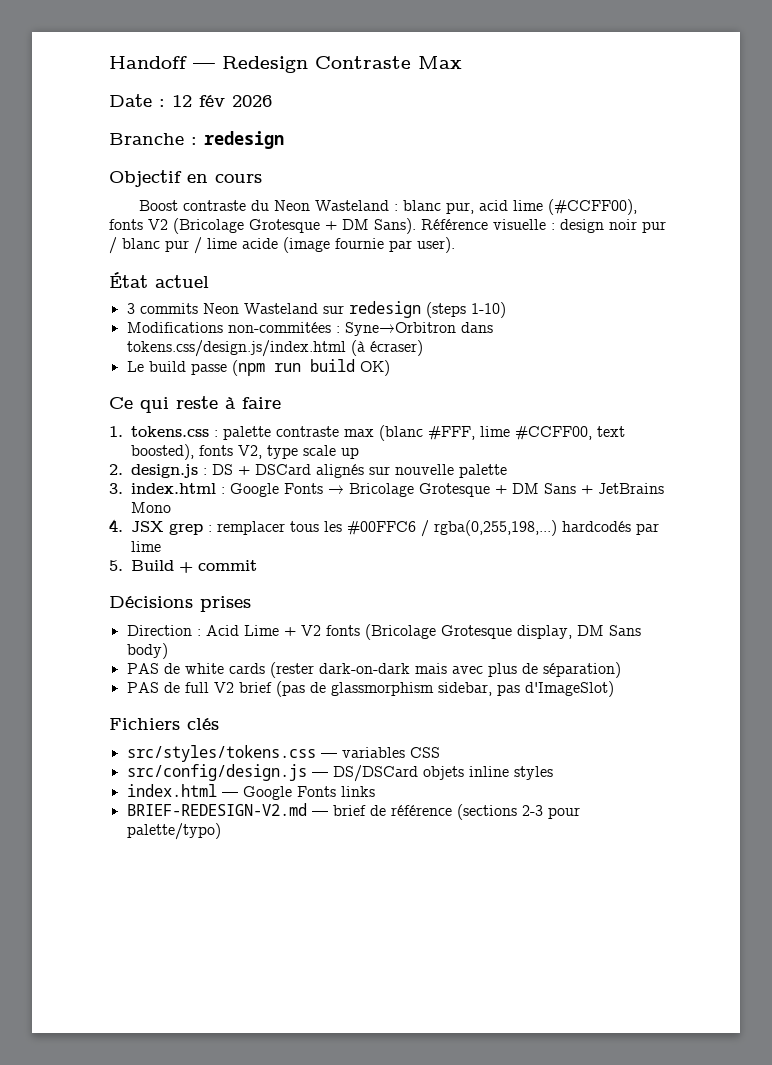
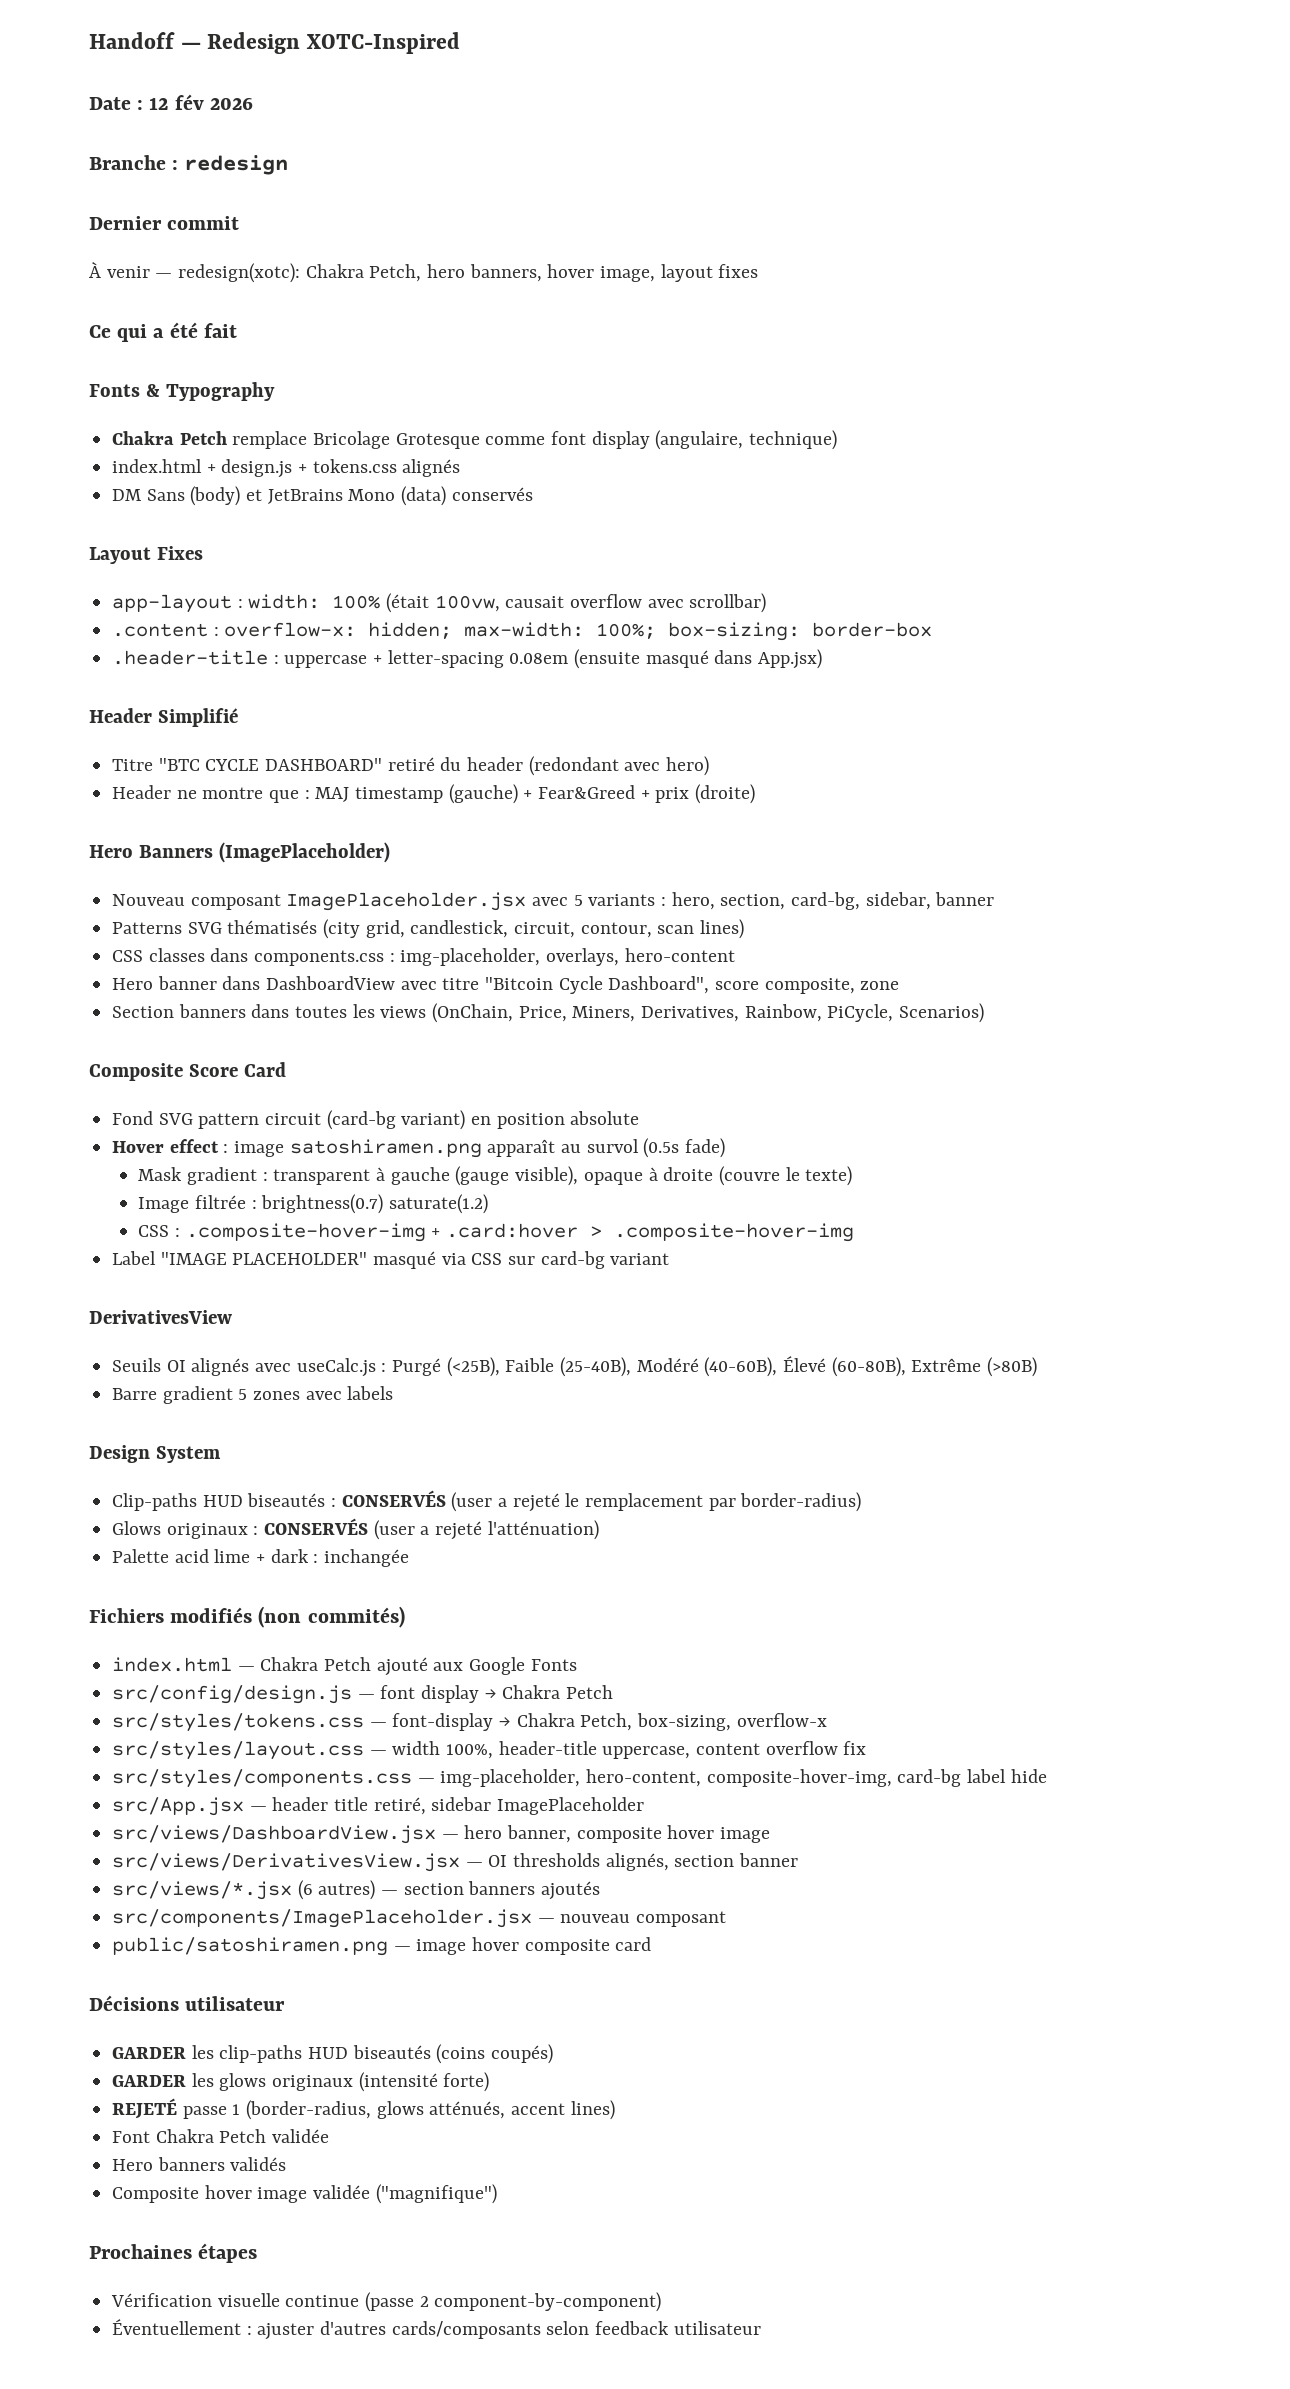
[315,56,462,69] Contraste Max -> [305,32,460,54] XOTC-Inspired
[109,170,262,187] [139,199,638,215] [109,218,666,234] [109,237,455,254] [109,272,209,288] [126,301,506,318] [126,322,493,336] [126,340,423,357] [126,359,390,376] [109,396,281,413] [109,425,625,441] [131,444,359,460] [109,464,507,478] [109,483,664,497] [131,502,171,513] [109,519,659,537] [131,541,161,552] [109,560,257,573] [109,596,251,612] [126,624,641,640] [126,643,168,659] [126,662,621,678] [126,681,614,697] [109,718,219,730] [126,745,440,762] [126,764,553,782] [126,784,375,800] [126,803,580,820] [126,823,221,840] Objectif en cours // Boost contraste du Neon Wasteland : blanc pur, acid lime (#CCFF00), fonts V2 (Bricolage Grotesque + DM Sans). Référence visuelle : design noir pur / blanc pur / lime acide (image fournie par user). // État actuel // 3 commits Neon Wasteland sur redesign (steps 1-10) // Modifications non-commitées : Syne→Orbitron dans tokens.css/design.js/index.html (à écraser) // Le build passe (npm run build OK) // Ce qui reste à faire // 1. tokens.css : palette contraste max (blanc #FFF, lime #CCFF00, text boosted), fonts V2, type scale up // 2. design.js : DS + DSCard alignés sur nouvelle palette // 3. index.html : Google Fonts → Bricolage Grotesque + DM Sans + JetBrains Mono // 4. JSX grep : remplacer tous les #00FFC6 / rgba(0,255,198,...) hardcodés par lime // 5. Build + commit // Décisions prises // Direction : Acid Lime + V2 fonts (Bricolage Grotesque display, DM Sans body) // PAS de white cards (rester dark-on-dark mais avec plus de séparation) // PAS de full V2 brief (pas de glassmorphism sidebar, pas d'ImageSlot) // Fichiers clés // src/styles/tokens.css — variables CSS // src/config/design.js — DS/DSCard objets inline styles // index.html — Google Fonts links // BRIEF-REDESIGN-V2.md — brief de référence (sections 2-3 pour palette/typo) -> [89,216,240,230] [89,262,759,283] [89,322,237,342] [89,382,275,401] [112,430,838,450] [112,459,461,478] [112,486,533,506] [89,546,203,564] [112,593,767,613] [112,622,933,641] [112,649,823,669] [89,708,238,727] [112,756,710,776] [112,784,756,804] [89,842,390,863] [112,892,995,911] [112,919,745,939] [112,948,735,966] [112,976,900,994] [112,1003,985,1023] [89,1062,286,1081] [112,1110,640,1130] [112,1138,726,1158] [138,1166,853,1186] [138,1194,489,1214] [138,1223,855,1242] [112,1251,670,1269] [89,1310,232,1324] [112,1356,1038,1377] [112,1386,394,1404] [89,1445,221,1463] [112,1490,862,1512] [112,1518,599,1540] [112,1549,410,1567] [89,1606,405,1628] [112,1657,577,1676] [112,1685,614,1704] [112,1713,827,1732] [112,1741,867,1760] [112,1769,1047,1788] [112,1797,645,1816] [112,1825,771,1844] [112,1853,799,1872] [112,1880,601,1900] [112,1909,727,1928] [112,1937,652,1956] [89,1995,286,2011] [112,2044,554,2064] [112,2072,490,2092] [112,2098,615,2120] [112,2129,330,2143] [112,2157,287,2171] [112,2184,497,2204] [89,2243,258,2263] [111,2292,662,2312] [112,2319,761,2340] Dernier commit // À venir — redesign(xotc): Chakra Petch, hero banners, hover image, layout fixes // Ce qui a été fait // Fonts & Typography // Chakra Petch remplace Bricolage Grotesque comme font display (angulaire, technique) // index.html + design.js + tokens.css alignés // DM Sans (body) et JetBrains Mono (data) conservés // Layout Fixes // app-layout : width: 100% (était 100vw, causait overflow avec scrollbar) // .content : overflow-x: hidden; max-width: 100%; box-sizing: border-box // .header-title : uppercase + letter-spacing 0.08em (ensuite masqué dans App.jsx) // Header Simplifié // Titre "BTC CYCLE DASHBOARD" retiré du header (redondant avec hero) // Header ne montre que : MAJ timestamp (gauche) + Fear&Greed + prix (droite) // Hero Banners (ImagePlaceholder) // Nouveau composant ImagePlaceholder.jsx avec 5 variants : hero, section, card-bg, sidebar, banner // Patterns SVG thématisés (city grid, candlestick, circuit, contour, scan lines) // CSS classes dans components.css : img-placeholder, overlays, hero-content // Hero banner dans DashboardView avec titre "Bitcoin Cycle Dashboard", score composite, zone // Section banners dans toutes les views (OnChain, Price, Miners, Derivatives, Rainbow, PiCycle, Scenarios) // Composite Score Card // Fond SVG pattern circuit (card-bg variant) en position absolute // Hover effect : image satoshiramen.png apparaît au survol (0.5s fade) // Mask gradient : transparent à gauche (gauge visible), opaque à droite (couvre le texte) // Image filtrée : brightness(0.7) saturate(1.2) // CSS : .composite-hover-img + .card:hover > .composite-hover-img // Label "IMAGE PLACEHOLDER" masqué via CSS sur card-bg variant // DerivativesView // Seuils OI alignés avec useCalc.js : Purgé (<25B), Faible (25-40B), Modéré (40-60B), Élevé (60-80B), Extrême (>80B) // Barre gradient 5 zones avec labels // Design System // Clip-paths HUD biseautés : CONSERVÉS (user a rejeté le remplacement par border-radius) // Glows originaux : CONSERVÉS (user a rejeté l'atténuation) // Palette acid lime + dark : inchangée // Fichiers modifiés (non commités) // index.html — Chakra Petch ajouté aux Google Fonts // src/config/design.js — font display → Chakra Petch // src/styles/tokens.css — font-display → Chakra Petch, box-sizing, overflow-x // src/styles/layout.css — width 100%, header-title uppercase, content overflow fix // src/styles/components.css — img-placeholder, hero-content, composite-hover-img, card-bg label hide // src/App.jsx — header title retiré, sidebar ImagePlaceholder // src/views/DashboardView.jsx — hero banner, composite hover image // src/views/DerivativesView.jsx — OI thresholds alignés, section banner // src/views/*.jsx (6 autres) — section banners ajoutés // src/components/ImagePlaceholder.jsx — nouveau composant // public/satoshiramen.png — image hover composite card // Décisions utilisateur // GARDER les clip-paths HUD biseautés (coins coupés) // GARDER les glows originaux (intensité forte) // REJETÉ passe 1 (border-radius, glows atténués, accent lines) // Font Chakra Petch validée // Hero banners validés // Composite hover image validée ("magnifique") // Prochaines étapes // Vérification visuelle continue (passe 2 component-by-component) // Éventuellement : ajuster d'autres cards/composants selon feedback utilisateur

